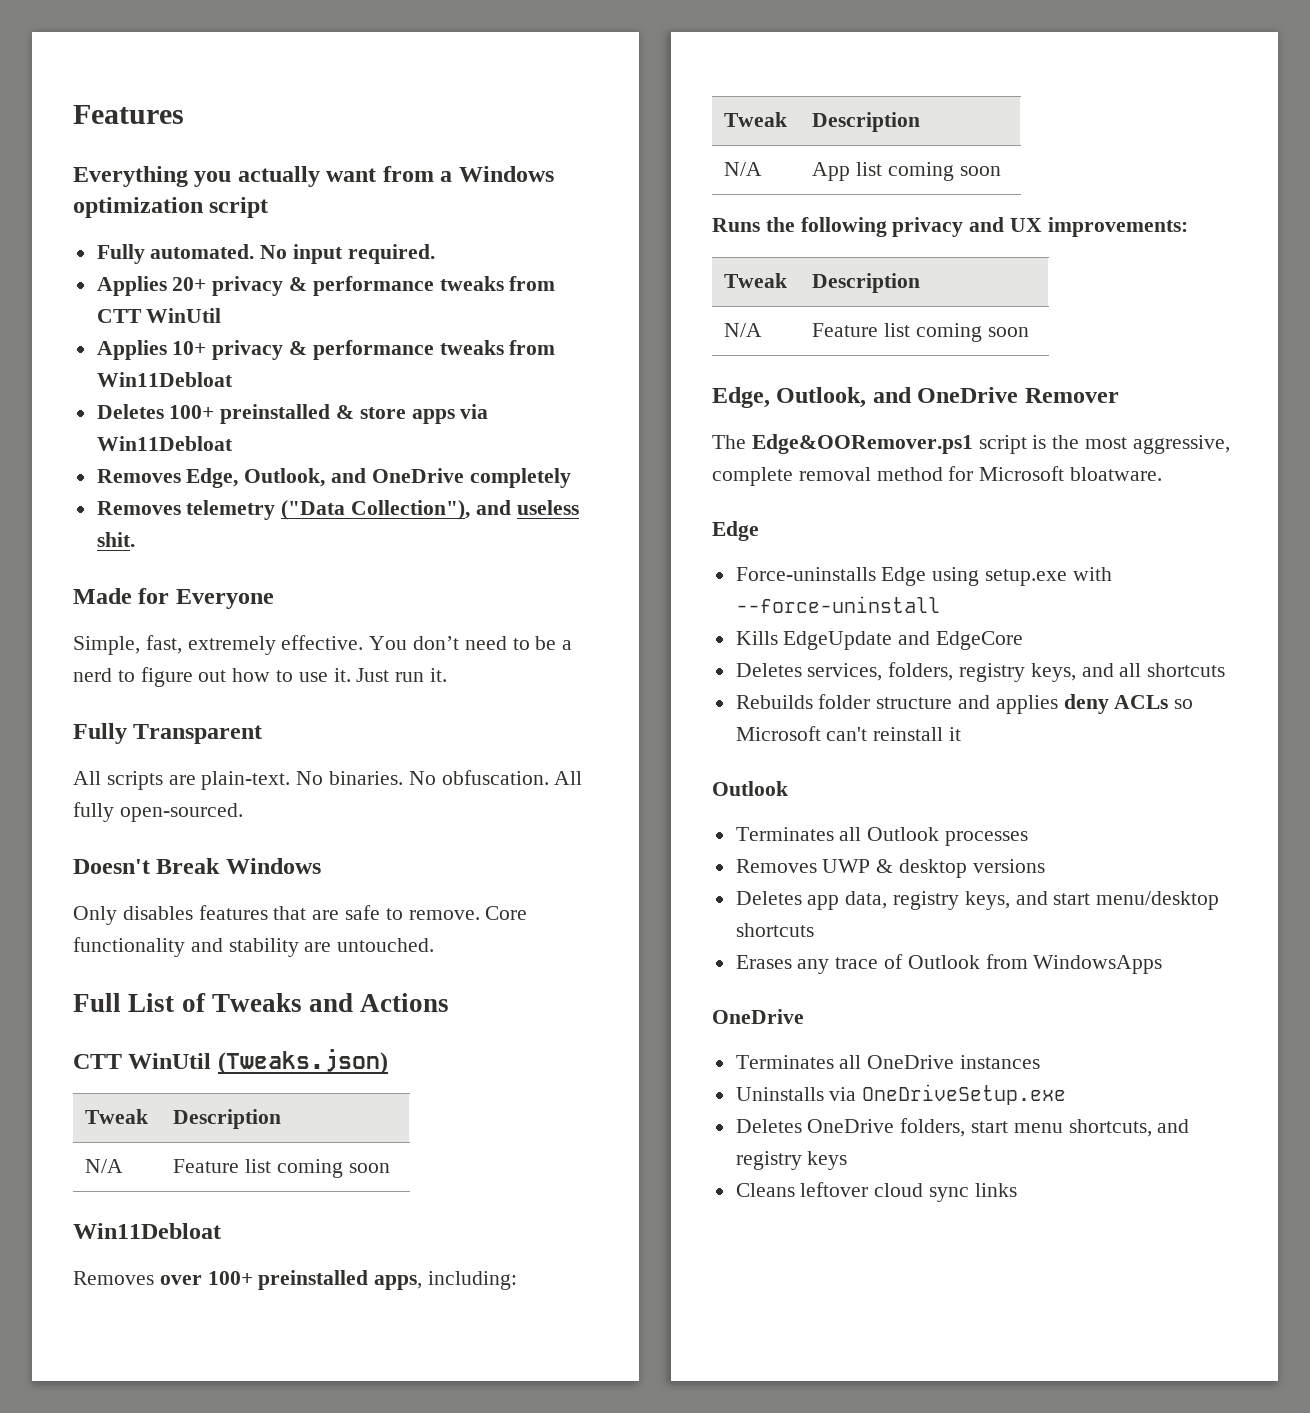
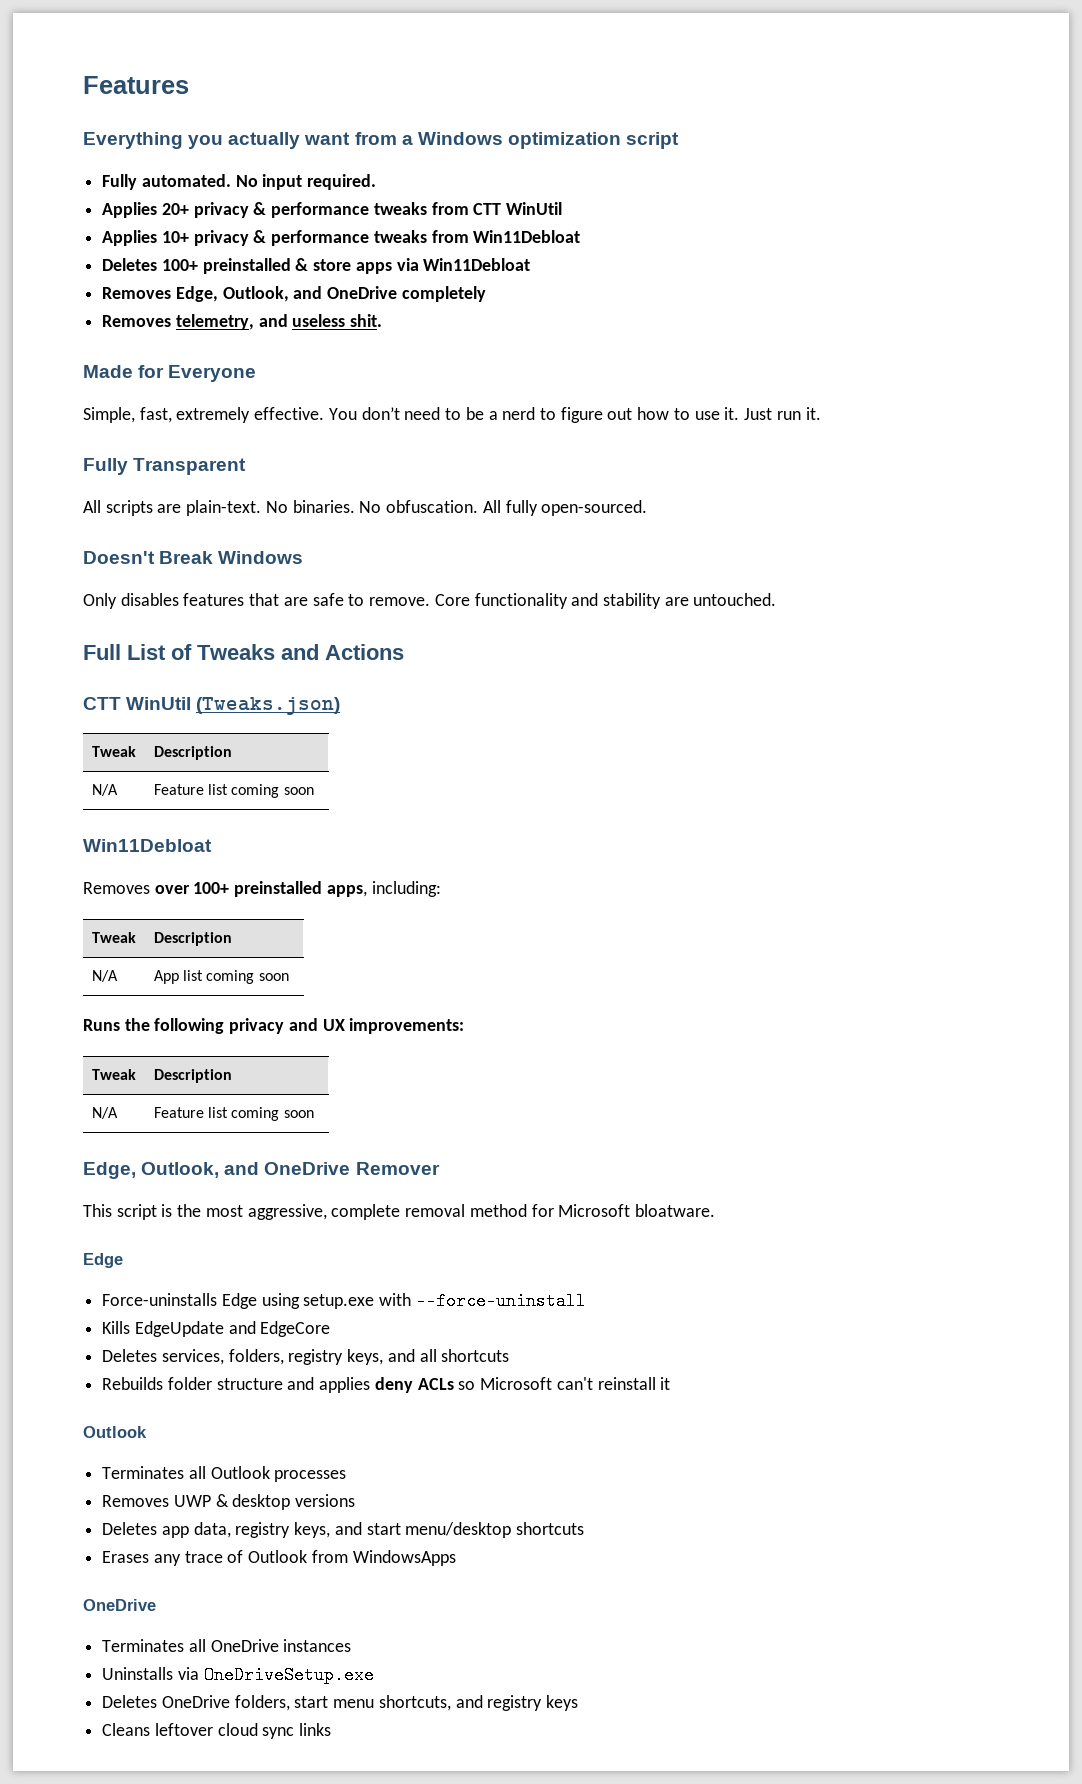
[186,500,471,520] telemetry ("Data Collection"), -> [175,314,254,330] telemetry,
[712,434,973,454] The Edge&OORemover.ps1 -> [83,1204,112,1217] This

